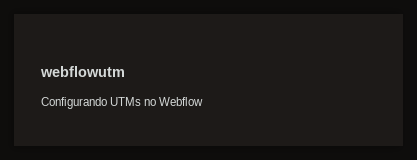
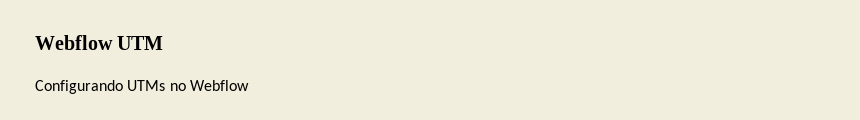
[40,66,125,77] webflowutm -> [35,35,164,50] Webflow UTM

